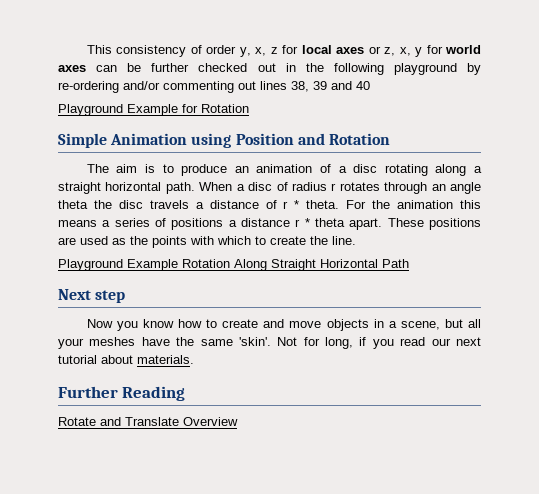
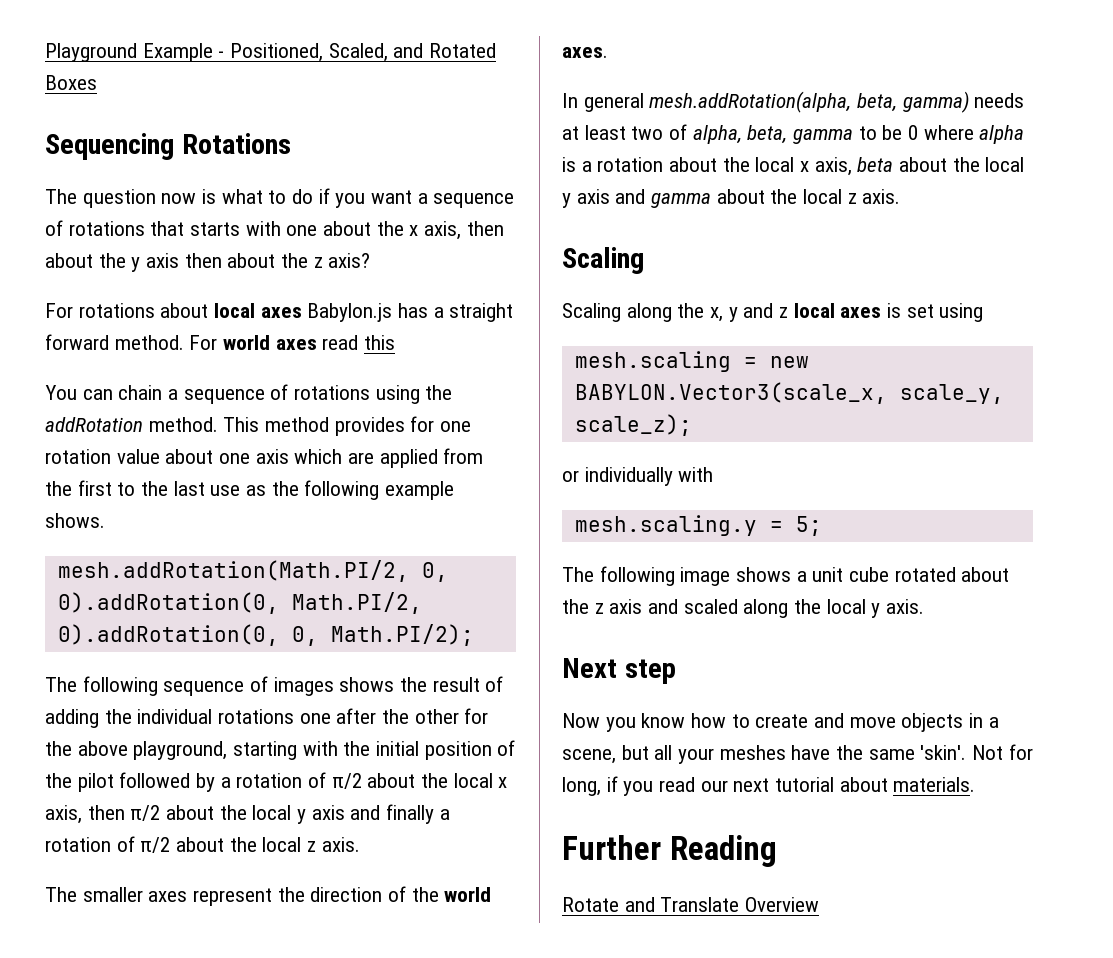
[86,45,482,57] [58,63,482,75] [58,81,370,93] [58,104,249,116] [58,133,390,148] [86,164,483,176] [58,182,482,194] [58,200,481,209] [58,218,481,230] [58,236,356,248] [58,259,409,271] This consistency of order y, x, z for local axes or z, x, y for world axes can be further checked out in the following playground by re-ordering and/or commenting out lines 38, 39 and 40 // Playground Example for Rotation // Simple Animation using Position and Rotation // The aim is to produce an animation of a disc rotating along a straight horizontal path. When a disc of radius r rotates through an angle theta the disc travels a distance of r * theta. For the animation this means a series of positions a distance r * theta apart. These positions are used as the points with which to create the line. // Playground Example Rotation Along Straight Horizontal Path -> [45,43,497,62] [45,75,97,90] [45,133,291,160] [45,188,515,208] [45,220,504,240] [45,253,371,272] [45,303,514,322] [45,334,396,350] [45,384,453,404] [45,416,472,436] [45,448,484,468] [45,480,455,500] [45,513,105,528] [57,560,448,582] [57,592,422,614] [57,624,474,646] [45,676,504,696] [45,708,489,728] [45,740,516,760] [45,772,508,792] [45,804,450,824] [45,836,360,853] [45,886,492,906] [562,47,608,58] [562,91,1025,113] [562,124,1025,144] [562,157,1025,176] [562,189,901,208] [562,247,644,274] [562,303,984,322] [574,351,809,372] [574,382,1004,404] [574,414,692,436] [562,467,714,486] [574,515,822,536] [562,566,1010,586] [562,599,925,618] Playground Example - Positioned, Scaled, and Rotated Boxes // Sequencing Rotations // The question now is what to do if you want a sequence of rotations that starts with one about the x axis, then about the y axis then about the z axis? // For rotations about local axes Babylon.js has a straight forward method. For world axes read this // You can chain a sequence of rotations using the addRotation method. This method provides for one rotation value about one axis which are applied from the first to the last use as the following example shows. // mesh.addRotation(Math.PI/2, 0, 0).addRotation(0, Math.PI/2, 0).addRotation(0, 0, Math.PI/2); // The following sequence of images shows the result of adding the individual rotations one after the other for the above playground, starting with the initial position of the pilot followed by a rotation of π/2 about the local x axis, then π/2 about the local y axis and finally a rotation of π/2 about the local z axis. // The smaller axes represent the direction of the world axes. // In general mesh.addRotation(alpha, beta, gamma) needs at least two of alpha, beta, gamma to be 0 where alpha is a rotation about the local x axis, beta about the local y axis and gamma about the local z axis. // Scaling // Scaling along the x, y and z local axes is set using // mesh.scaling = new BABYLON.Vector3(scale_x, scale_y, scale_z); // or individually with // mesh.scaling.y = 5; // The following image shows a unit cube rotated about the z axis and scaled along the local y axis.

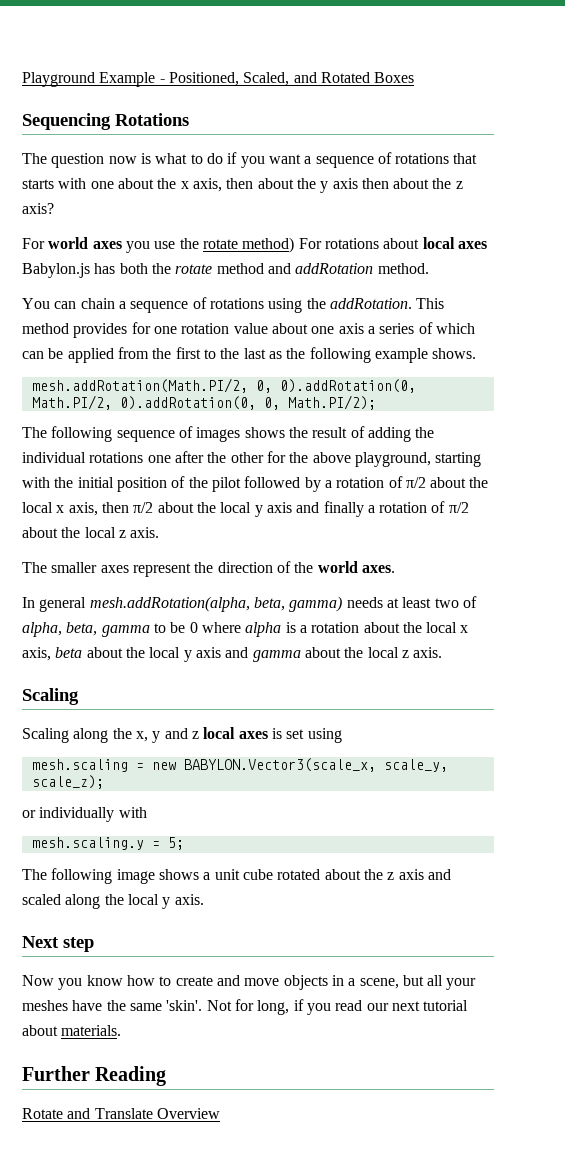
(73, 310) none -> [48,237,322,253] world axes you use the rotate method) For
[433,303,514,322] [45,334,396,350] a straight forward method. For world axes read this -> [119,263,429,274] both the rotate method and addRotation method.
[45,417,218,432] addRotation method. -> [329,298,412,309] addRotation.
[294,449,375,464] which are -> [367,322,475,334] [22,348,64,359] a series of which can be
[210,485,241,496] use -> (266, 353) none

